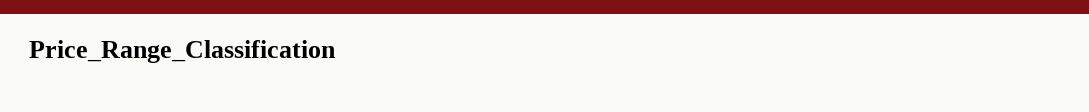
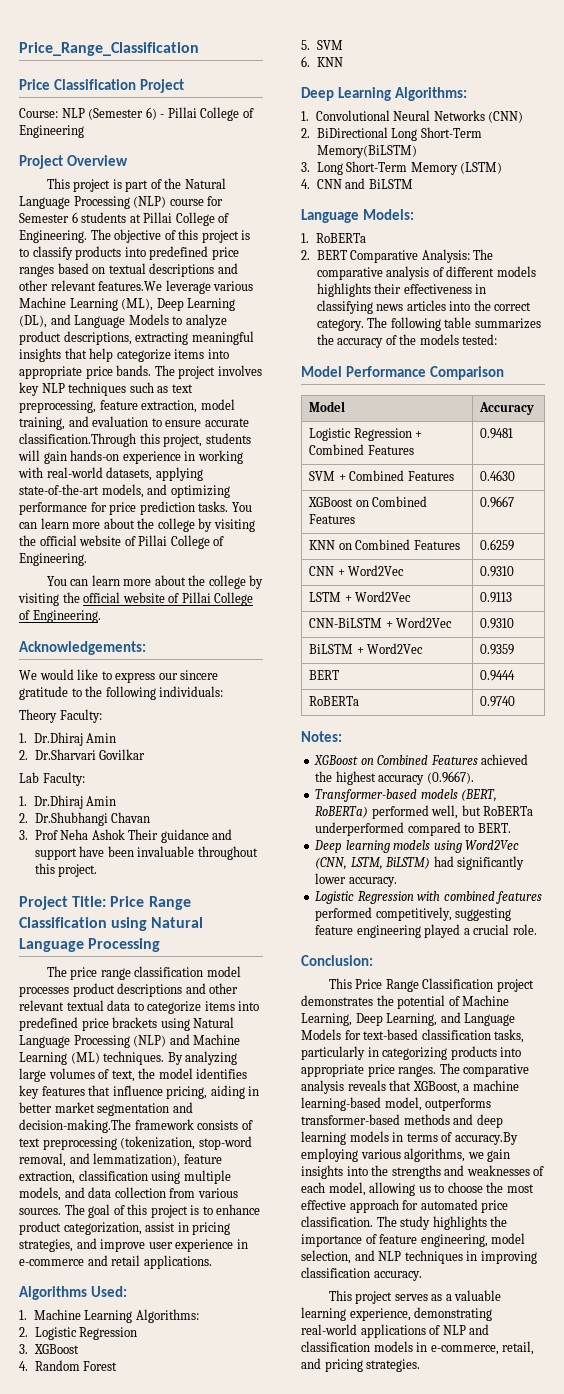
(336, 51) none -> [19,79,185,93] [19,107,254,121] [19,125,84,138] [19,155,128,169] [46,178,226,192] [19,196,224,209] [19,212,230,226] [19,229,251,243] [19,246,239,260] [19,263,238,277] [19,280,254,294] [19,297,236,311] [19,314,227,328] [19,331,254,345] [19,348,229,362] [19,365,262,379] [19,382,193,396] [19,399,235,413] [19,416,249,430] [19,433,251,447] [18,450,243,464] [18,467,203,481] [19,484,230,498] [19,501,252,515] [19,518,255,532] [19,535,225,549] [19,553,87,566] [46,575,264,589] [18,592,254,606] [19,610,101,623] [19,641,146,655] [19,669,219,683] [19,686,224,700] [19,709,102,723] [19,732,117,746] [19,749,146,760] [19,772,85,786] [19,795,117,809] [19,812,151,826] [19,829,233,843] [34,846,258,860] [34,863,98,877] [19,896,191,910] [19,917,204,931] [19,938,161,952] [46,966,241,980] [19,983,239,997] [19,1000,260,1014] [19,1017,235,1031] [19,1034,241,1048] [19,1051,238,1065] [19,1068,248,1082] [19,1085,260,1099] [19,1102,193,1116] [19,1119,253,1133] [19,1136,252,1150] [19,1153,222,1167] [19,1170,231,1184] [19,1187,238,1201] [19,1204,261,1218] [19,1221,231,1235] [19,1238,248,1252] [19,1255,212,1269] [19,1286,127,1300] [19,1309,199,1323] [19,1327,138,1340] [19,1344,79,1354] [19,1360,118,1371] [301,40,343,50] [301,56,343,67] [301,87,467,101] [301,110,524,123] [301,127,482,141] [316,145,417,158] [301,161,503,175] [301,178,413,189] [301,209,414,223] [301,233,366,243] [301,249,494,263] [316,266,536,280] [316,283,487,297] [316,300,532,314] [316,317,541,331] [316,334,498,348] [301,366,505,380] [309,401,346,412] [479,402,535,415] [309,428,423,441] [309,444,414,455] [480,428,514,439] [309,470,454,481] [480,470,516,481] [308,496,428,507] [309,514,356,524] [480,496,515,508] [309,539,460,550] [480,539,515,551] [309,565,405,576] [480,566,515,577] [309,591,412,602] [480,592,513,603] [309,617,453,628] [480,618,515,629] [309,643,424,654] [480,644,515,655] [309,670,340,680] [480,670,516,681] [309,696,360,706] [480,696,516,707] [301,731,342,742] [314,754,529,765] [315,771,474,785] [315,789,498,802] [315,805,534,819] [315,822,511,836] [314,840,520,853] [315,856,525,870] [315,873,397,887] [315,891,543,904] [315,907,512,921] [315,924,537,938] [301,955,373,966] [328,978,534,992] [301,995,510,1009] [301,1012,516,1026] [301,1029,525,1043] [301,1046,522,1060] [301,1063,530,1077] [301,1080,519,1094] [301,1097,492,1111] [301,1114,503,1128] [301,1131,518,1145] [301,1148,511,1162] [301,1165,545,1179] [301,1182,534,1196] [301,1199,509,1213] [301,1216,508,1230] [301,1233,526,1247] [301,1250,537,1264] [301,1267,422,1281] [328,1290,502,1304] [301,1307,493,1321] [301,1324,490,1338] [301,1341,535,1355] [301,1358,421,1372] // Price Classification Project // Course: NLP (Semester 6) - Pillai College of Engineering // Project Overview // This project is part of the Natural Language Processing (NLP) course for Semester 6 students at Pillai College of Engineering. The objective of this project is to classify products into predefined price ranges based on textual descriptions and other relevant features.We leverage various Machine Learning (ML), Deep Learning (DL), and Language Models to analyze product descriptions, extracting meaningful insights that help categorize items into appropriate price bands. The project involves key NLP techniques such as text preprocessing, feature extraction, model training, and evaluation to ensure accurate classification.Through this project, students will gain hands-on experience in working with real-world datasets, applying state-of-the-art models, and optimizing performance for price prediction tasks. You can learn more about the college by visiting the official website of Pillai College of Engineering. // You can learn more about the college by visiting the official website of Pillai College of Engineering. // Acknowledgements: // We would like to express our sincere gratitude to the following individuals: // Theory Faculty: // 1. Dr.Dhiraj Amin // 2. Dr.Sharvari Govilkar // Lab Faculty: // 1. Dr.Dhiraj Amin // 2. Dr.Shubhangi Chavan // 3. Prof Neha Ashok Their guidance and support have been invaluable throughout this project. // Project Title: Price Range Classification using Natural Language Processing // The price range classification model processes product descriptions and other relevant textual data to categorize items into predefined price brackets using Natural Language Processing (NLP) and Machine Learning (ML) techniques. By analyzing large volumes of text, the model identifies key features that influence pricing, aiding in better market segmentation and decision-making.The framework consists of text preprocessing (tokenization, stop-word removal, and lemmatization), feature extraction, classification using multiple models, and data collection from various sources. The goal of this project is to enhance product categorization, assist in pricing strategies, and improve user experience in e-commerce and retail applications. // Algorithms Used: // 1. Machine Learning Algorithms: // 2. Logistic Regression // 3. XGBoost // 4. Random Forest // 5. SVM // 6. KNN // Deep Learning Algorithms: // 1. Convolutional Neural Networks (CNN) // 2. BiDirectional Long Short-Term Memory(BiLSTM) // 3. Long Short-Term Memory (LSTM) // 4. CNN and BiLSTM // Language Models: // 1. RoBERTa // 2. BERT Comparative Analysis: The comparative analysis of different models highlights their effectiveness in classifying news articles into the correct category. The following table summarizes the accuracy of the models tested: // Model Performance Comparison // Model | Accuracy // Logistic Regression + Combined Features | 0.9481 // SVM + Combined Features | 0.4630 // XGBoost on Combined Features | 0.9667 // KNN on Combined Features | 0.6259 // CNN + Word2Vec | 0.9310 // LSTM + Word2Vec | 0.9113 // CNN-BiLSTM + Word2Vec | 0.9310 // BiLSTM + Word2Vec | 0.9359 // BERT | 0.9444 // RoBERTa | 0.9740 // Notes: // XGBoost on Combined Features achieved the highest accuracy (0.9667). // Transformer-based models (BERT, RoBERTa) performed well, but RoBERTa underperformed compared to BERT. // Deep learning models using Word2Vec (CNN, LSTM, BiLSTM) had significantly lower accuracy. // Logistic Regression with combined features performed competitively, suggesting feature engineering played a crucial role. // Conclusion: // This Price Range Classification project demonstrates the potential of Machine Learning, Deep Learning, and Language Models for text-based classification tasks, particularly in categorizing products into appropriate price ranges. The comparative analysis reveals that XGBoost, a machine learning-based model, outperforms transformer-based methods and deep learning models in terms of accuracy.By employing various algorithms, we gain insights into the strengths and weaknesses of each model, allowing us to choose the most effective approach for automated price classification. The study highlights the importance of feature engineering, model selection, and NLP techniques in improving classification accuracy. // This project serves as a valuable learning experience, demonstrating real-world applications of NLP and classification models in e-commerce, retail, and pricing strategies.

